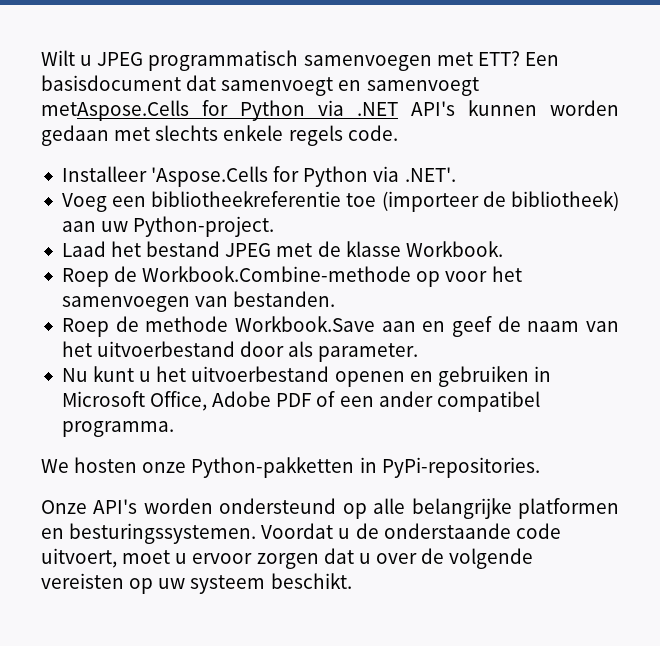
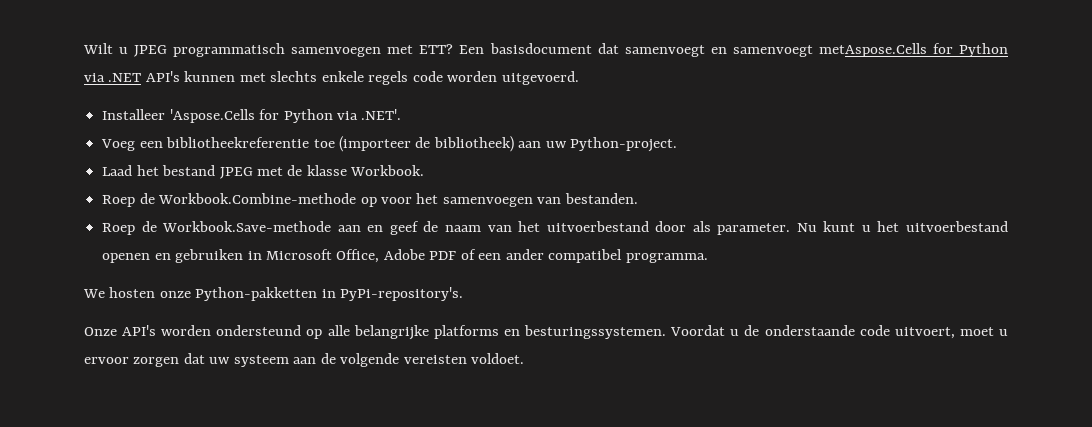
[550,100,619,116] [41,125,109,146] worden gedaan -> (236, 76) none
[347,125,398,141] code. -> [412,71,579,85] code worden uitgevoerd.
[145,316,375,332] methode Workbook.Save -> [162,221,332,232] Workbook.Save-methode
(419, 352) // -> (791, 229) none
[381,457,540,478] PyPi-repositories. -> [340,287,464,301] PyPi-repository's.
[518,498,620,519] platformen -> [433,325,499,339] platforms
[358,548,534,569] [41,573,352,594] u over de volgende vereisten op uw systeem beschikt. -> [209,353,525,367] uw systeem aan de volgende vereisten voldoet.

